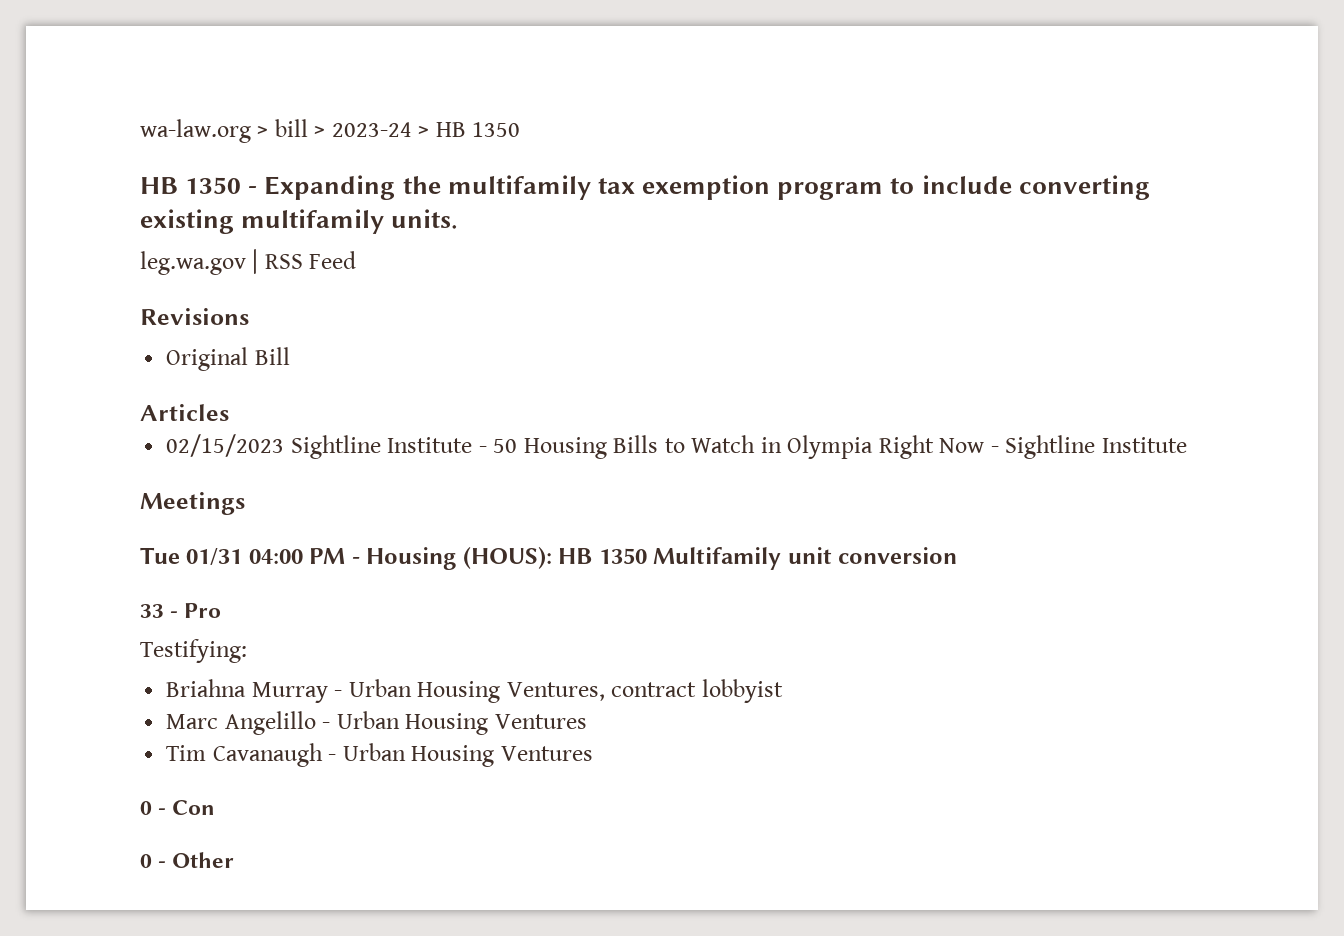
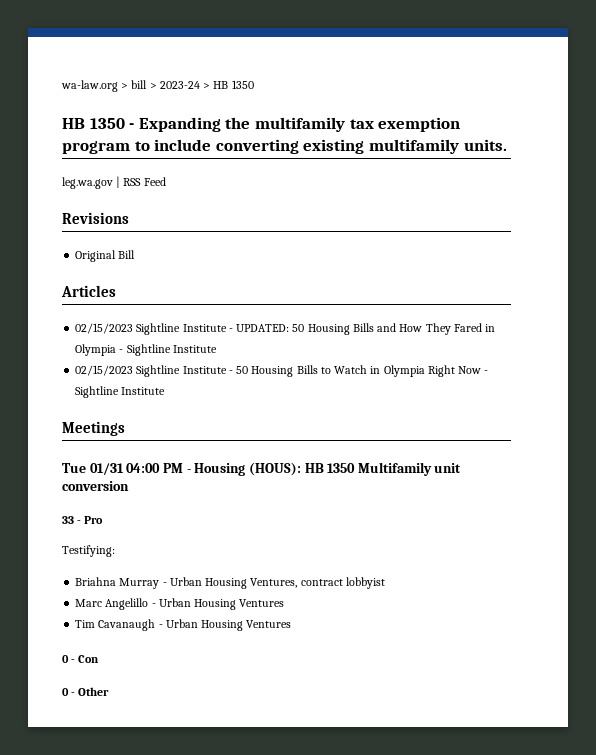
(229, 412) none -> [75,323,496,335] [75,344,217,356] // 02/15/2023 Sightline Institute - UPDATED: 50 Housing Bills and How They Fared in Olympia - Sightline Institute

